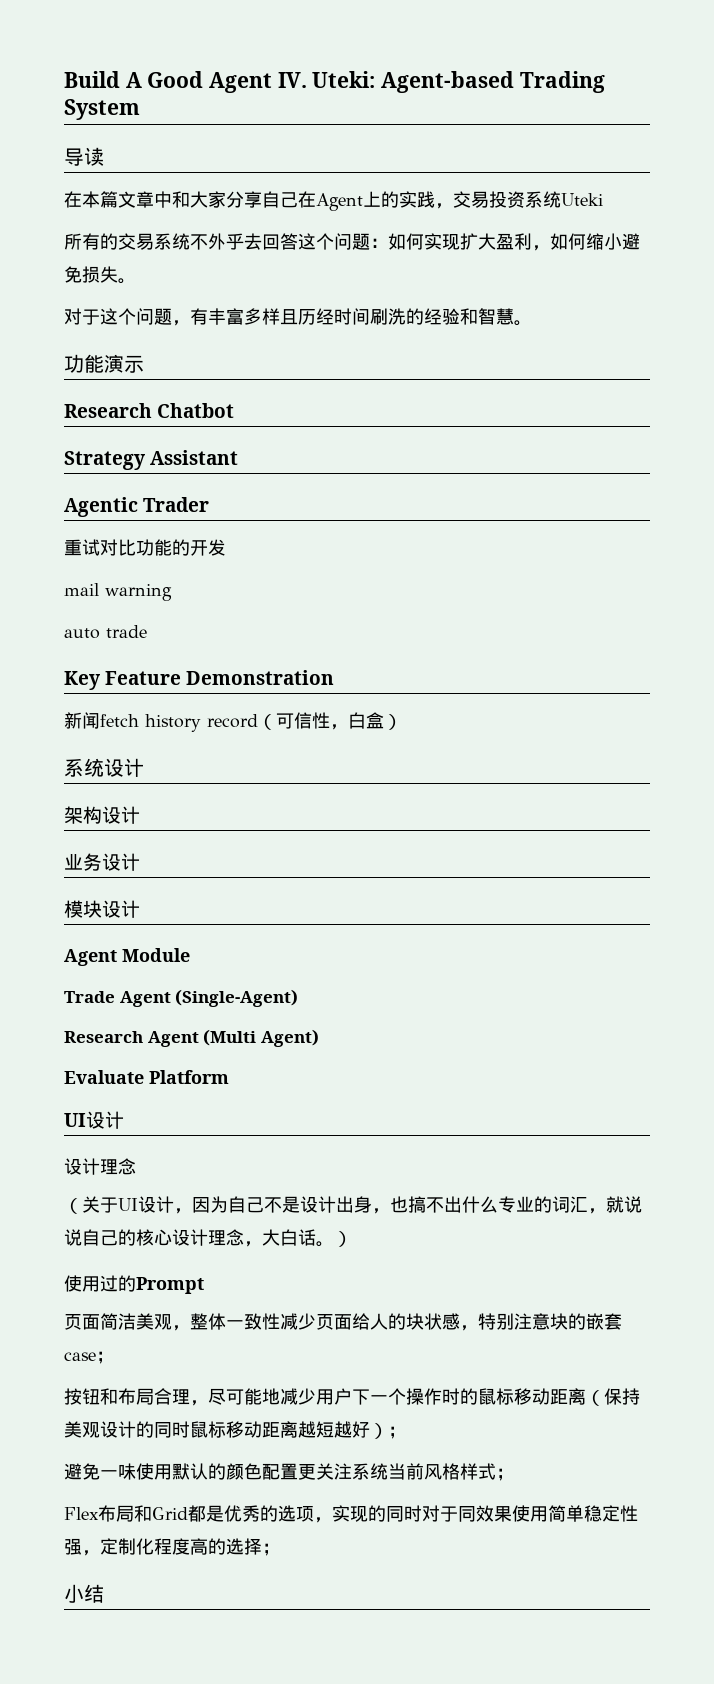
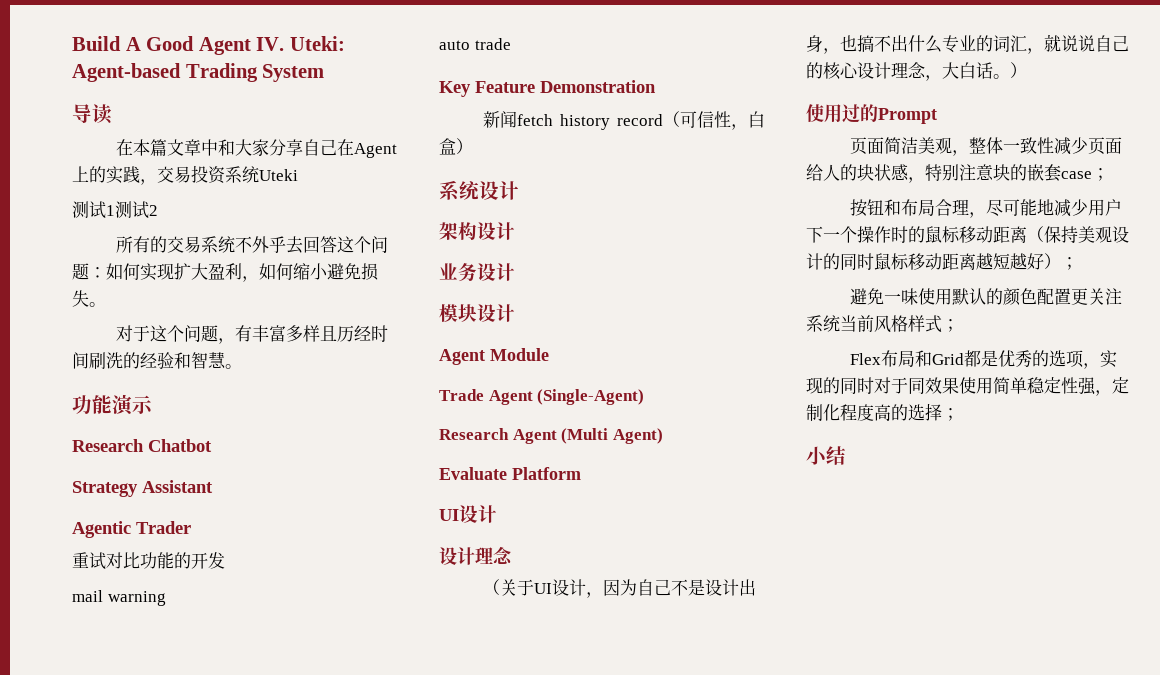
(603, 199) none -> [72,201,158,219] // 测试1测试2

